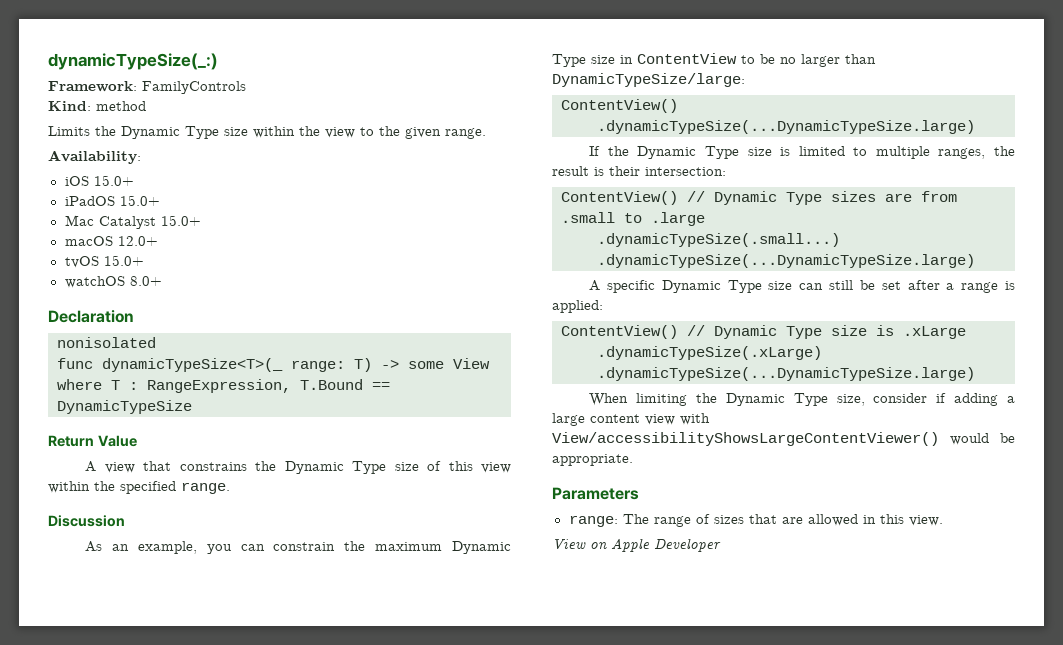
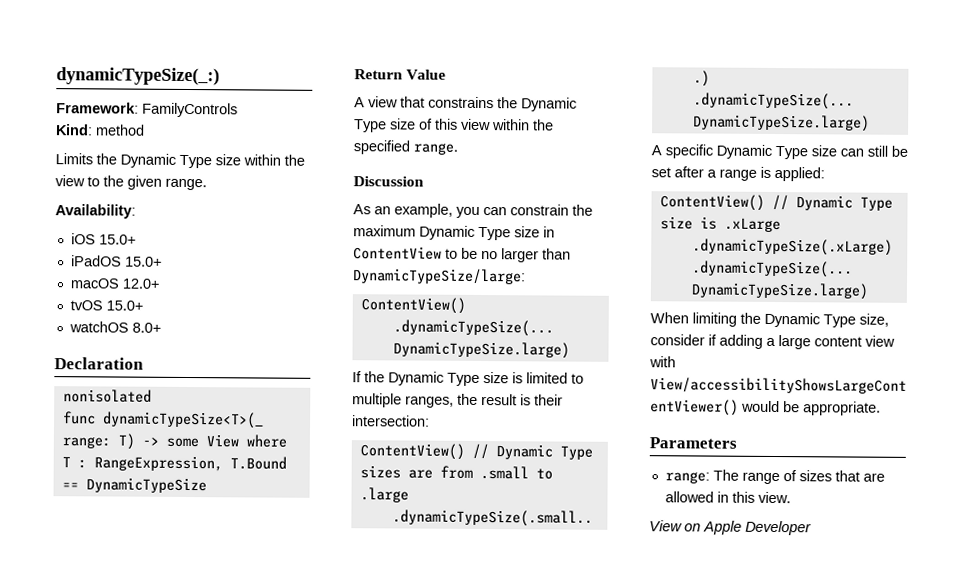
[64,215,201,229] // Mac Catalyst 15.0+ -> (162, 261) none

